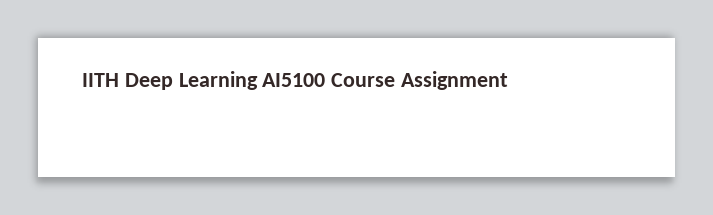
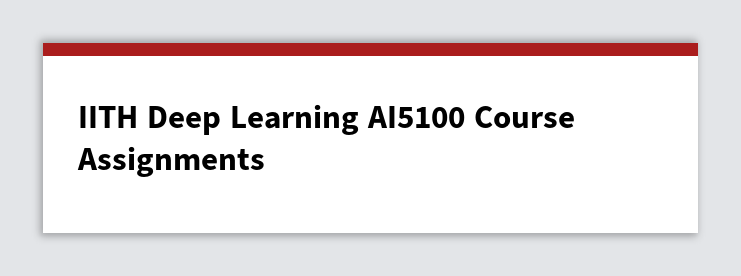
[401,71,509,90] Assignment -> [77,146,265,177] Assignments

